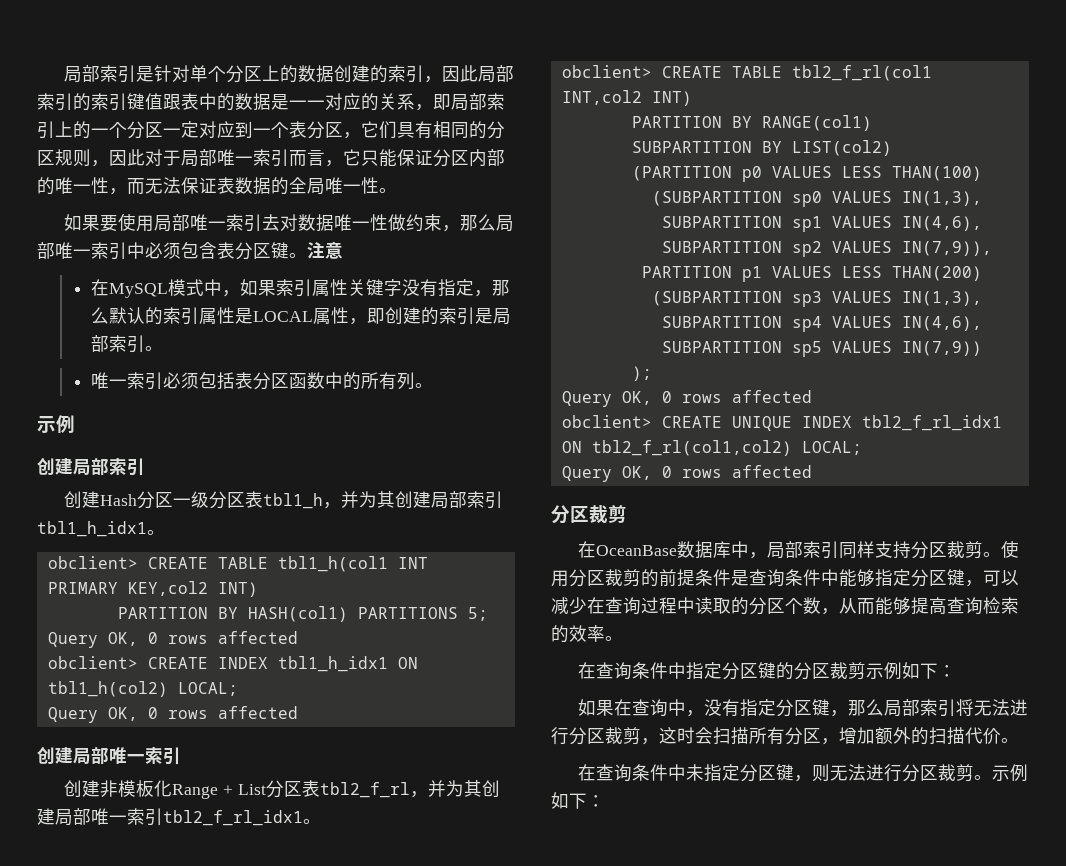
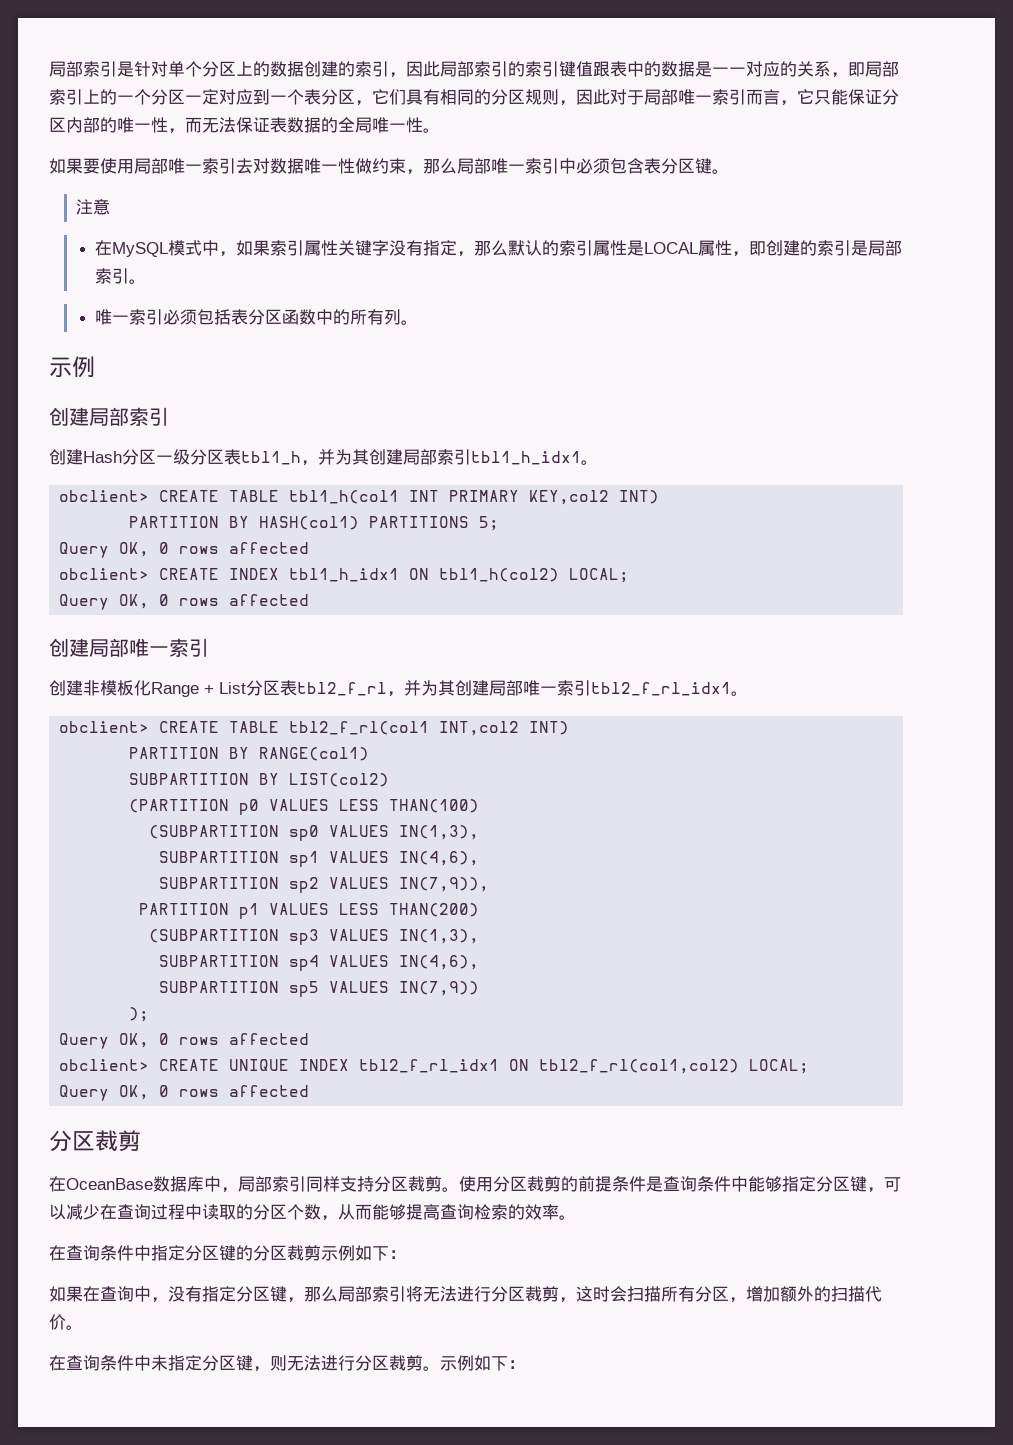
(307, 255) none -> (729, 171) //

